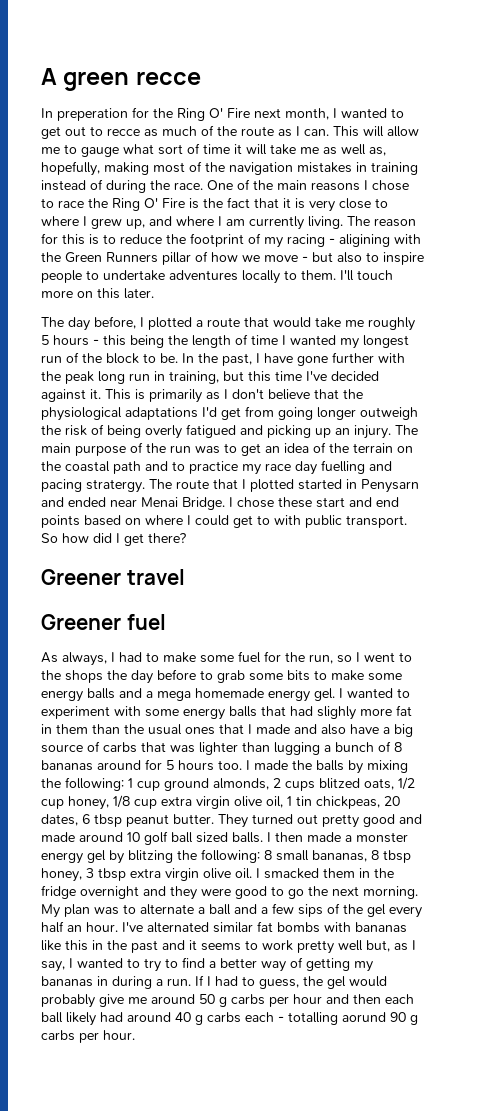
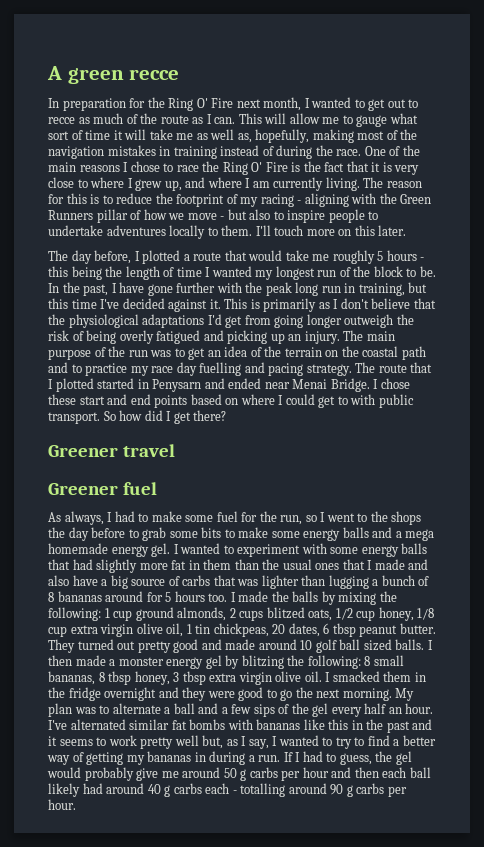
[57,108,128,121] preperation -> [62,98,126,111] preparation
[339,234,390,247] aligining -> [304,193,349,207] aligning
[86,479,145,493] stratergy. -> [306,364,352,376] strategy.
[317,706,356,720] slighly -> [96,559,138,573] slightly
[342,1012,386,1022] aorund -> [288,783,327,794] around

